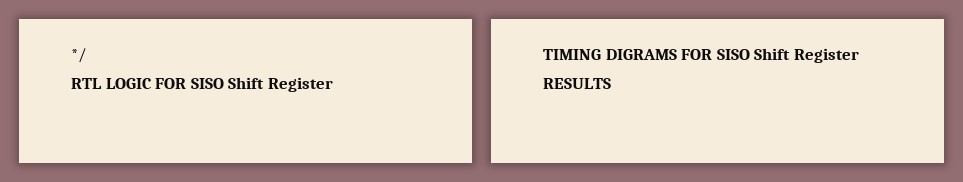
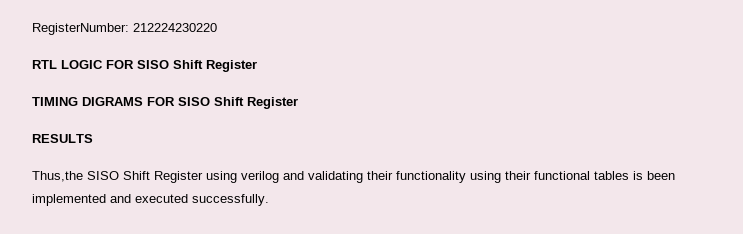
[71,48,86,63] */ -> [32,23,217,35] RegisterNumber: 212224230220
(611, 83) none -> [32,171,675,183] [32,194,269,206] // Thus,the SISO Shift Register using verilog and validating their functionality using their functional tables is been implemented and executed successfully.

